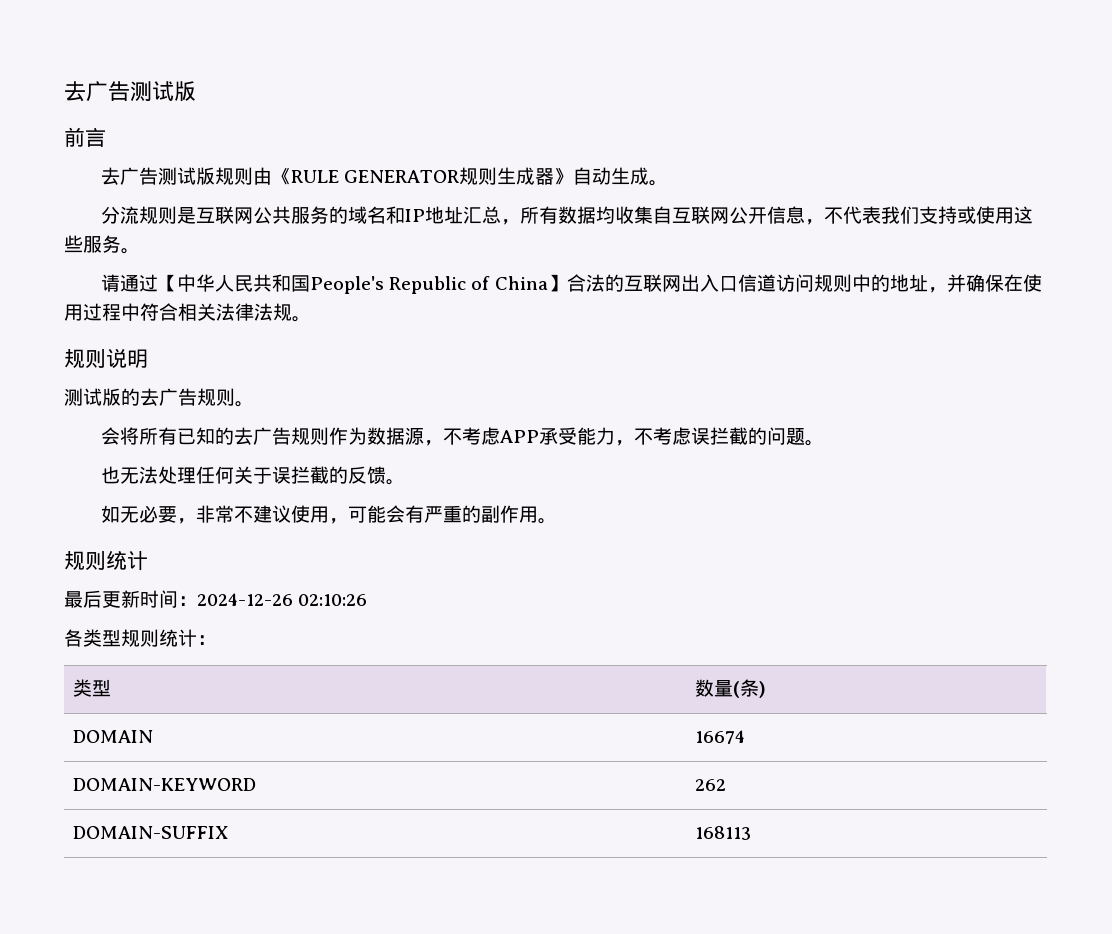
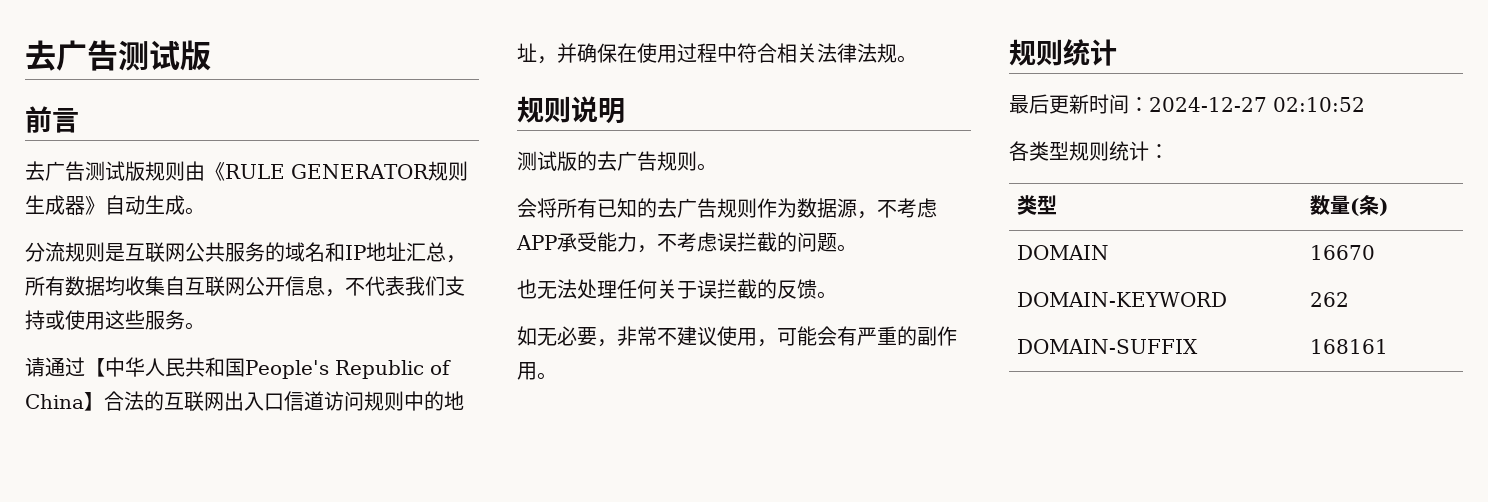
[197,593,368,606] 2024-12-26 02:10:26 -> [1149,97,1365,112] 2024-12-27 02:10:52
[695,730,746,744] 16674 -> [1310,245,1376,260] 16670
[695,826,752,840] 168113 -> [1310,339,1389,354] 168161

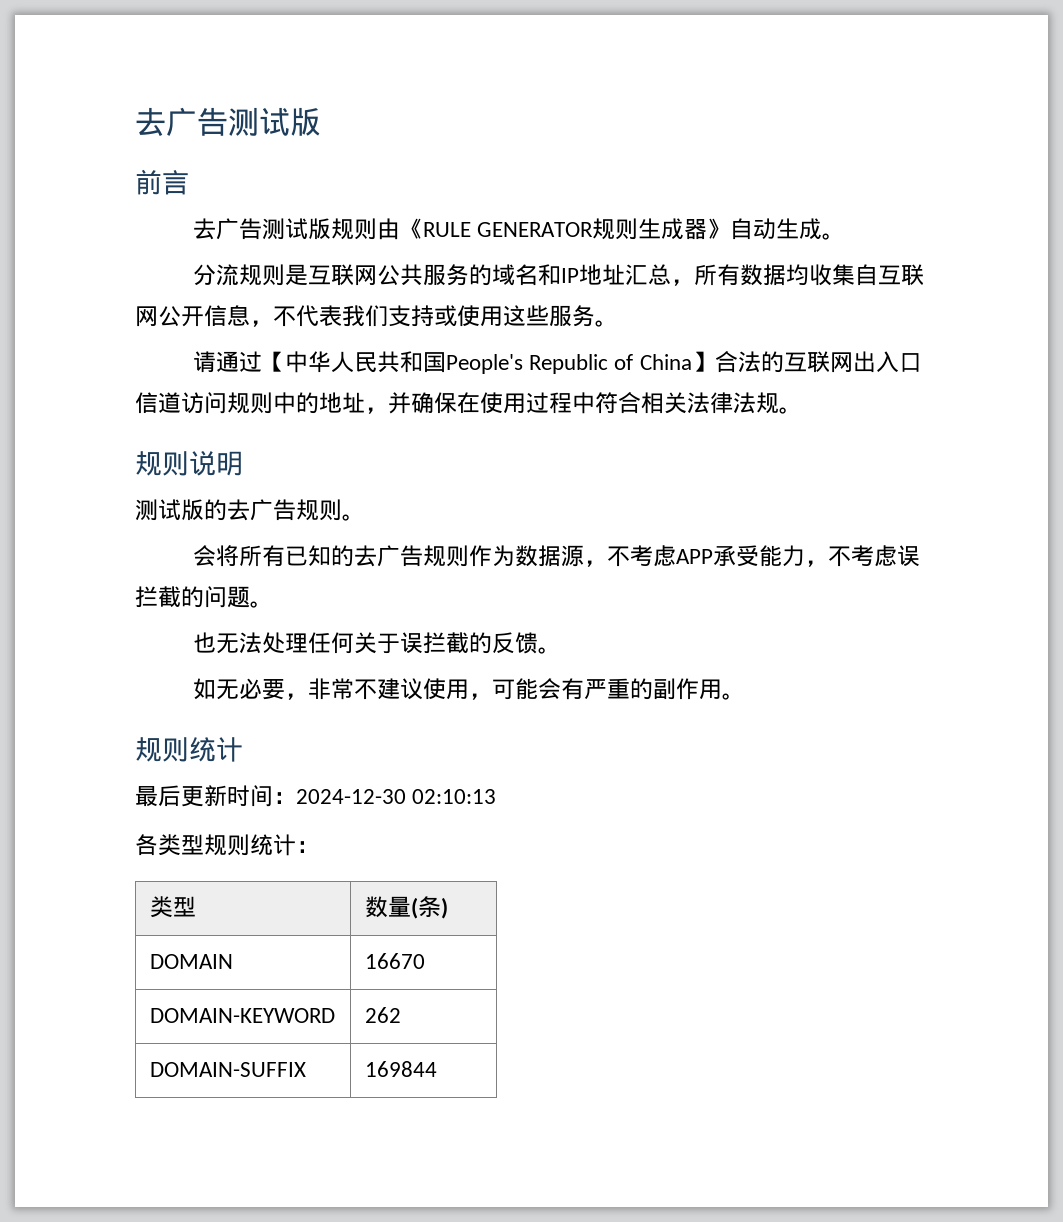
[1149,97,1365,112] 2024-12-27 02:10:52 -> [296,789,497,804] 2024-12-30 02:10:13
[1310,339,1389,354] 168161 -> [364,1061,437,1077] 169844

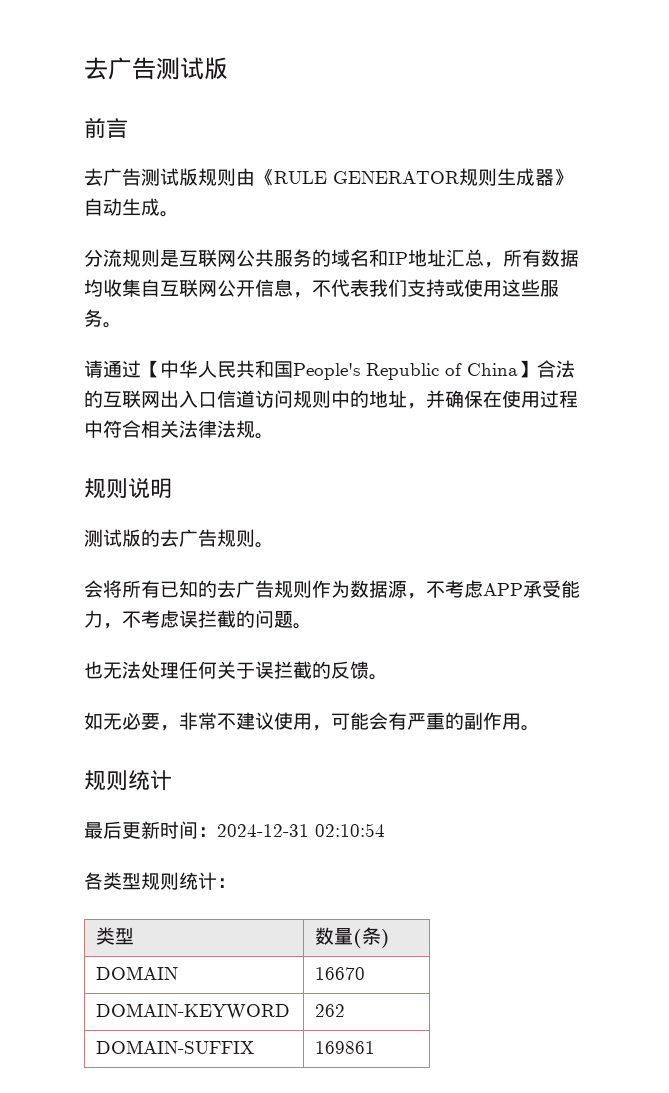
[296,789,497,804] 2024-12-30 02:10:13 -> [217,823,385,837] 2024-12-31 02:10:54
[364,1061,437,1077] 169844 -> [315,1041,376,1054] 169861

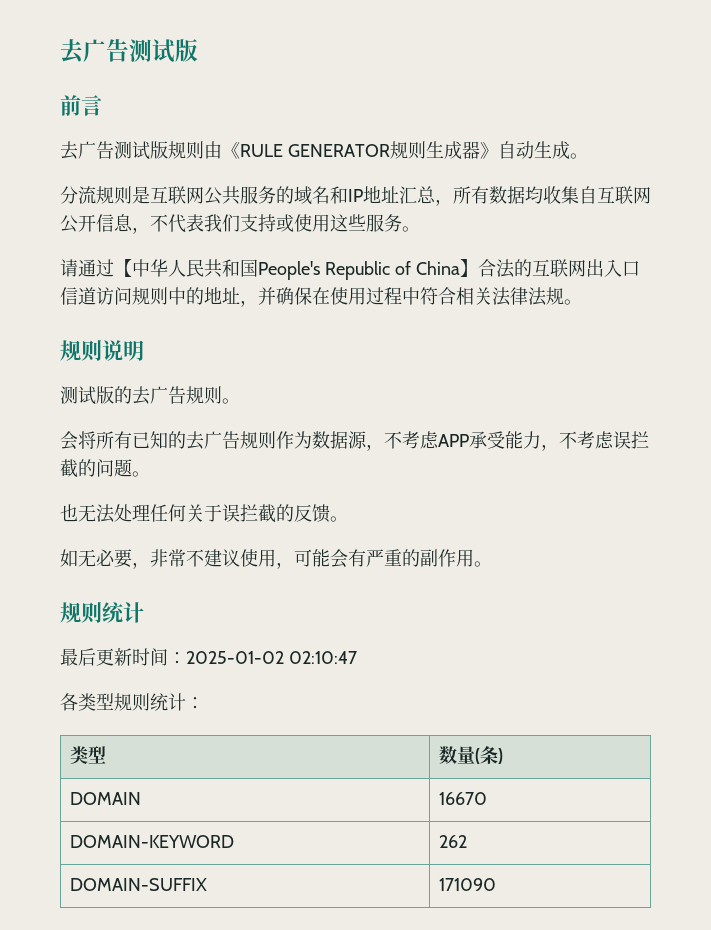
[217,823,385,837] 2024-12-31 02:10:54 -> [186,651,357,664] 2025-01-02 02:10:47
[315,1041,376,1054] 169861 -> [439,878,497,891] 171090

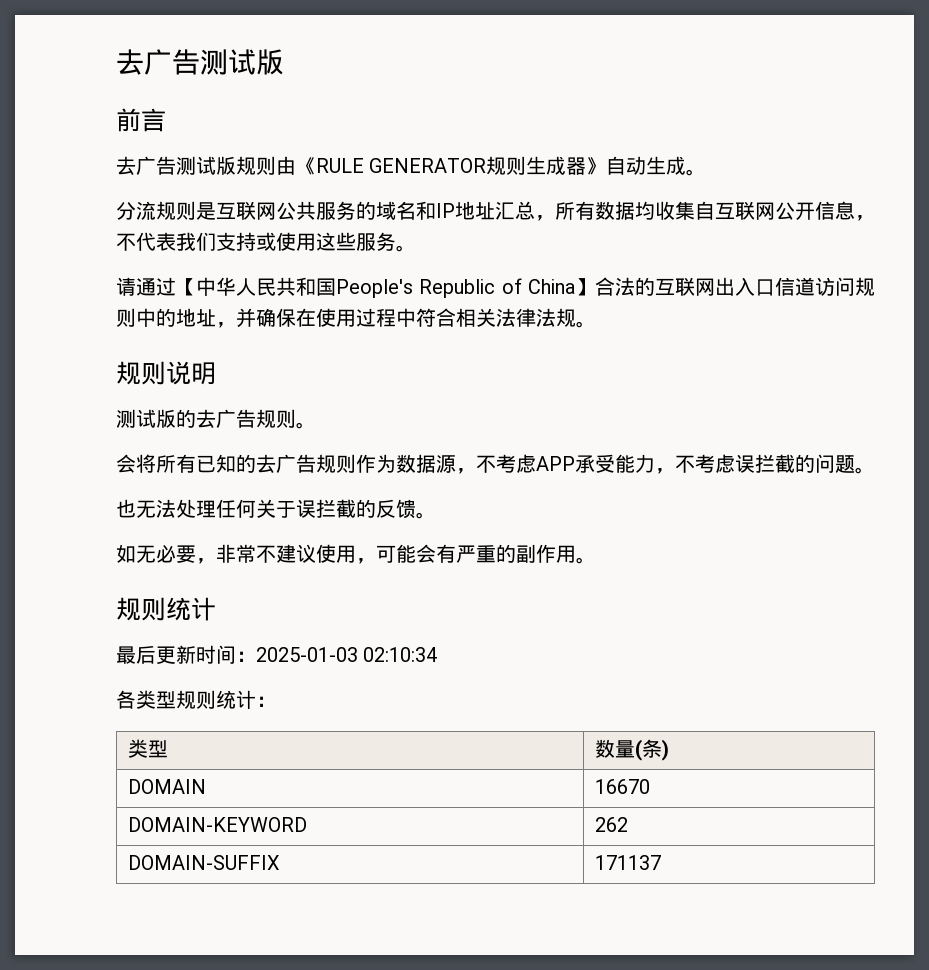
[186,651,357,664] 2025-01-02 02:10:47 -> [256,647,438,662] 2025-01-03 02:10:34
[439,878,497,891] 171090 -> [595,855,662,870] 171137

